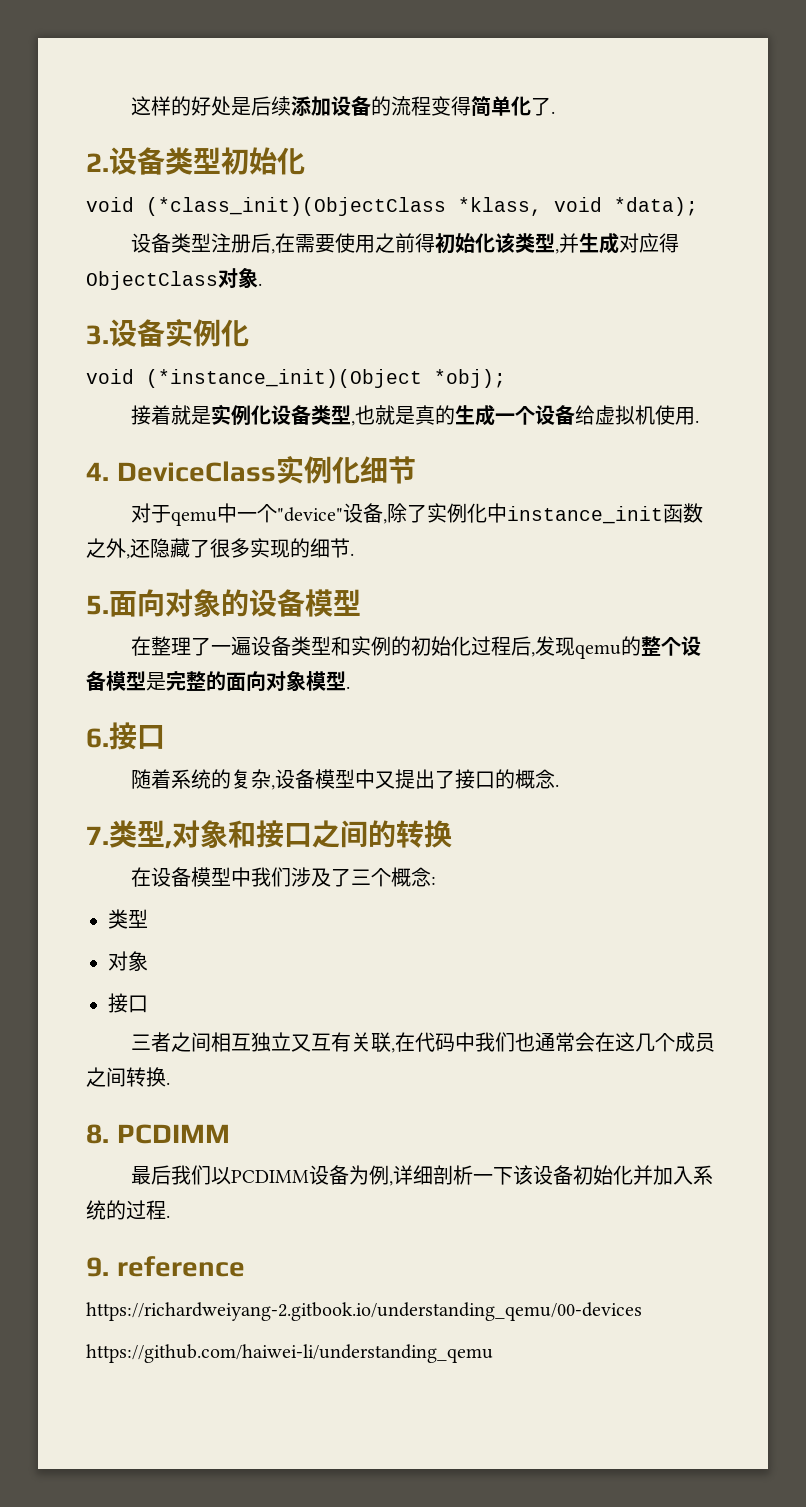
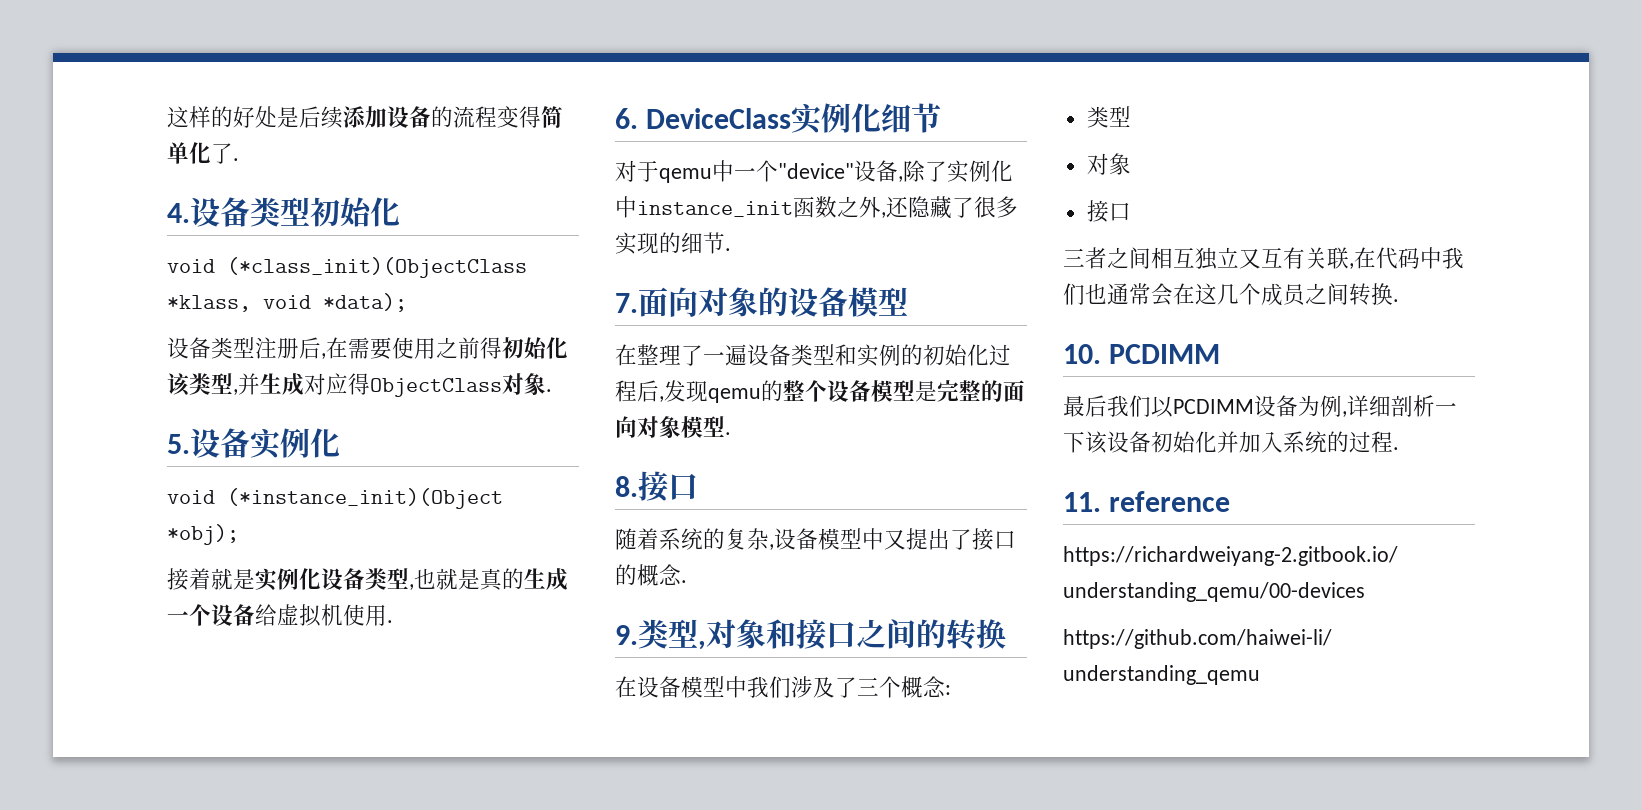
[86,153,109,172] 2. -> [167,203,190,223] 4.
[86,325,109,345] 3. -> [167,434,190,454] 5.
[86,462,109,481] 4. -> [615,108,638,129] 6.
[86,595,109,615] 5. -> [615,293,638,313] 7.
[86,728,109,748] 6. -> [615,476,638,497] 8.
[86,826,109,845] 7. -> [615,625,638,645] 9.
[86,1124,109,1144] 8. -> [1063,344,1101,364] 10.
[86,1257,109,1277] 9. -> [1063,492,1101,512] 11.

